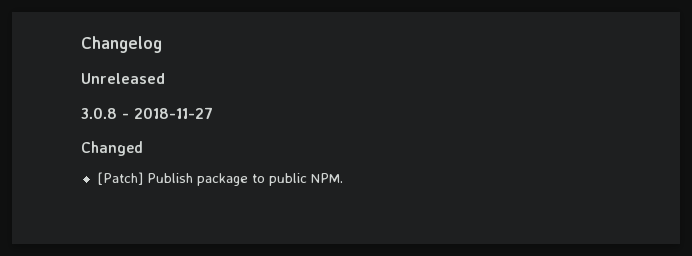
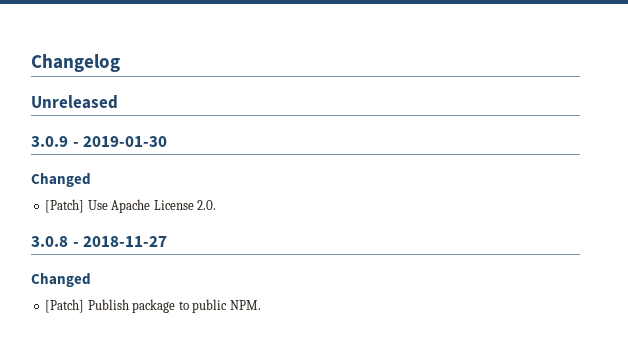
(165, 78) none -> [31,136,168,147] [31,173,91,187] [45,199,217,213] // 3.0.9 - 2019-01-30 // Changed // [Patch] Use Apache License 2.0.

